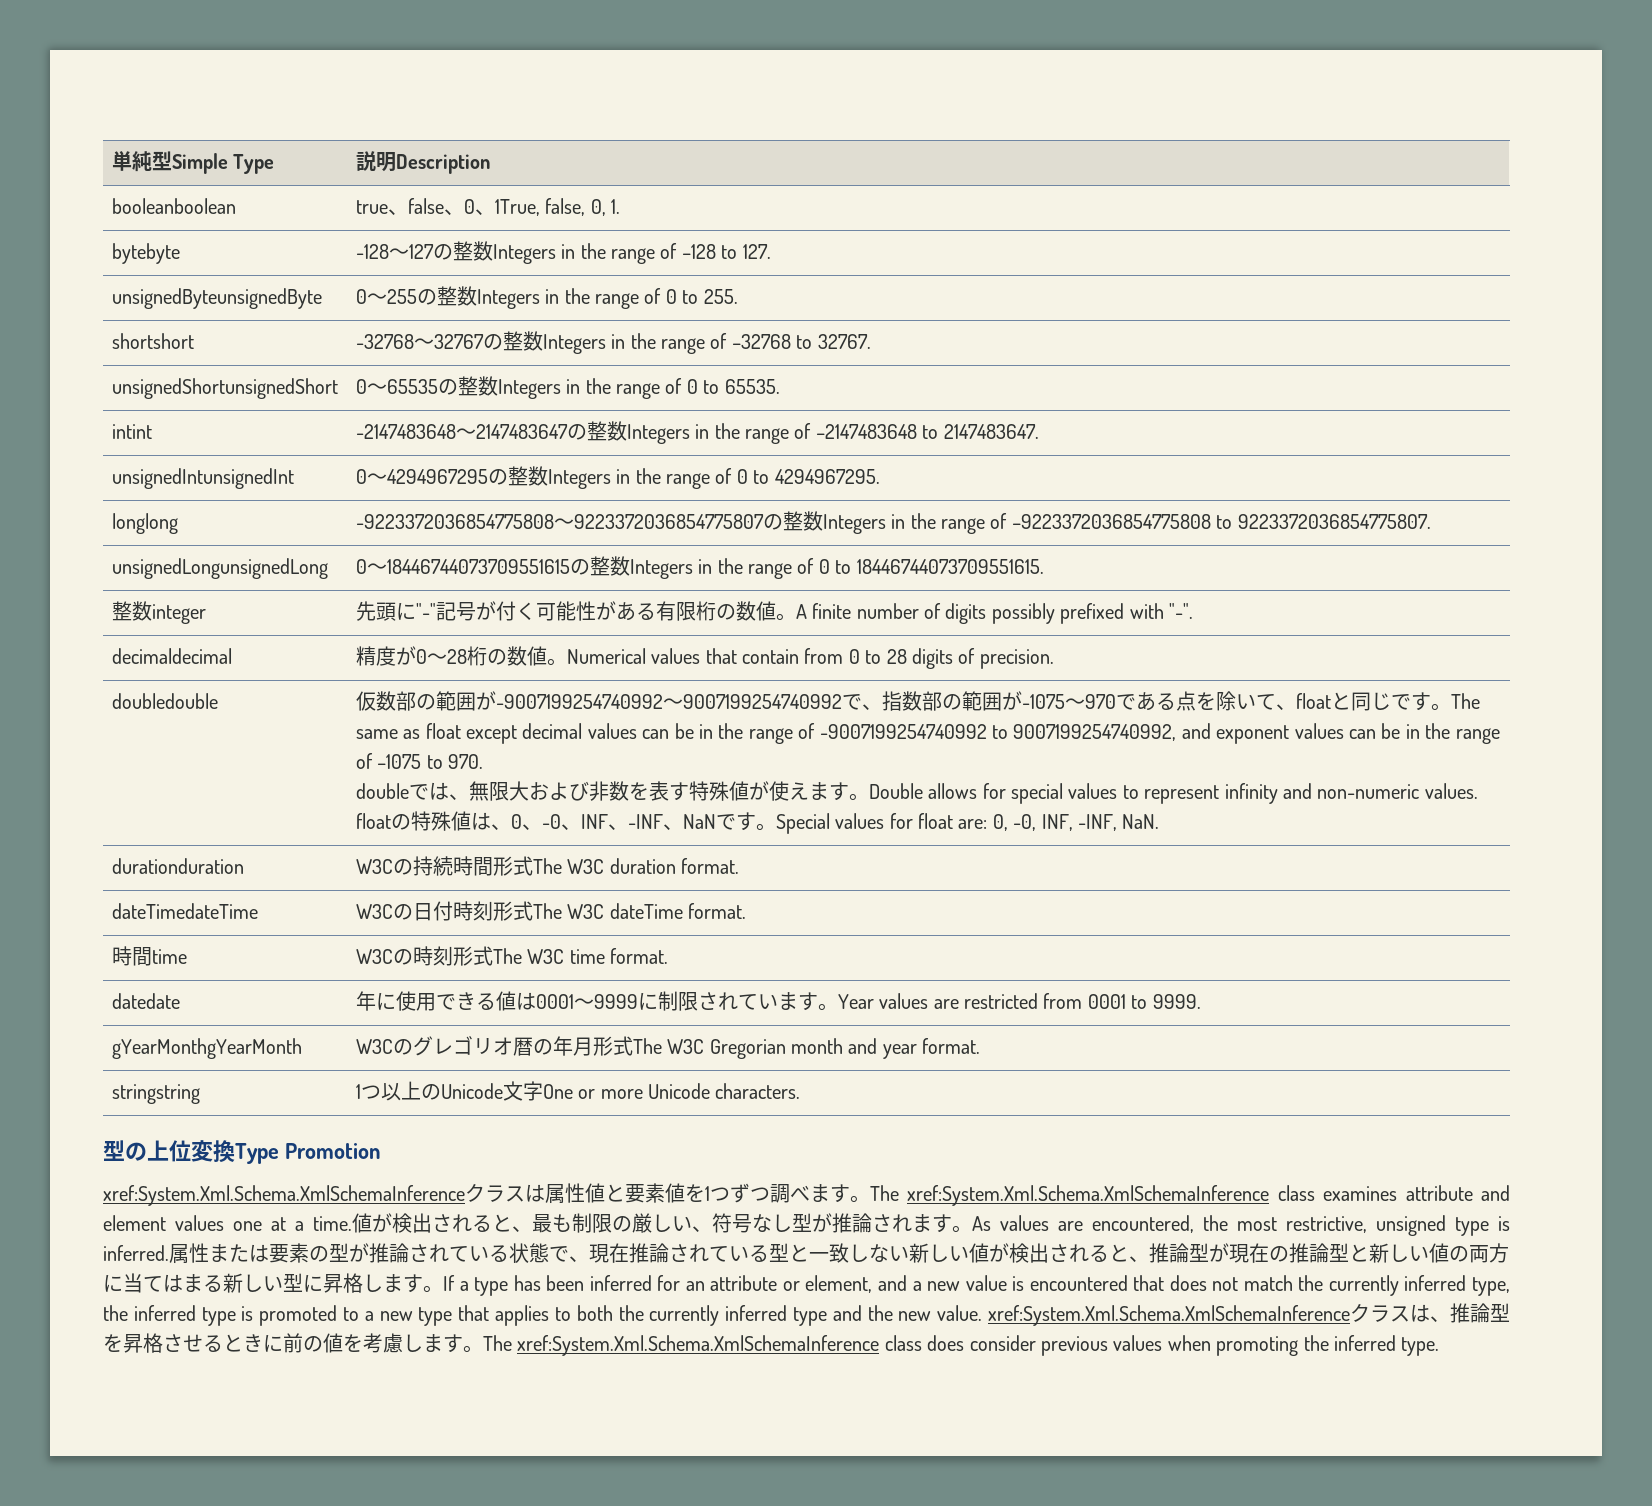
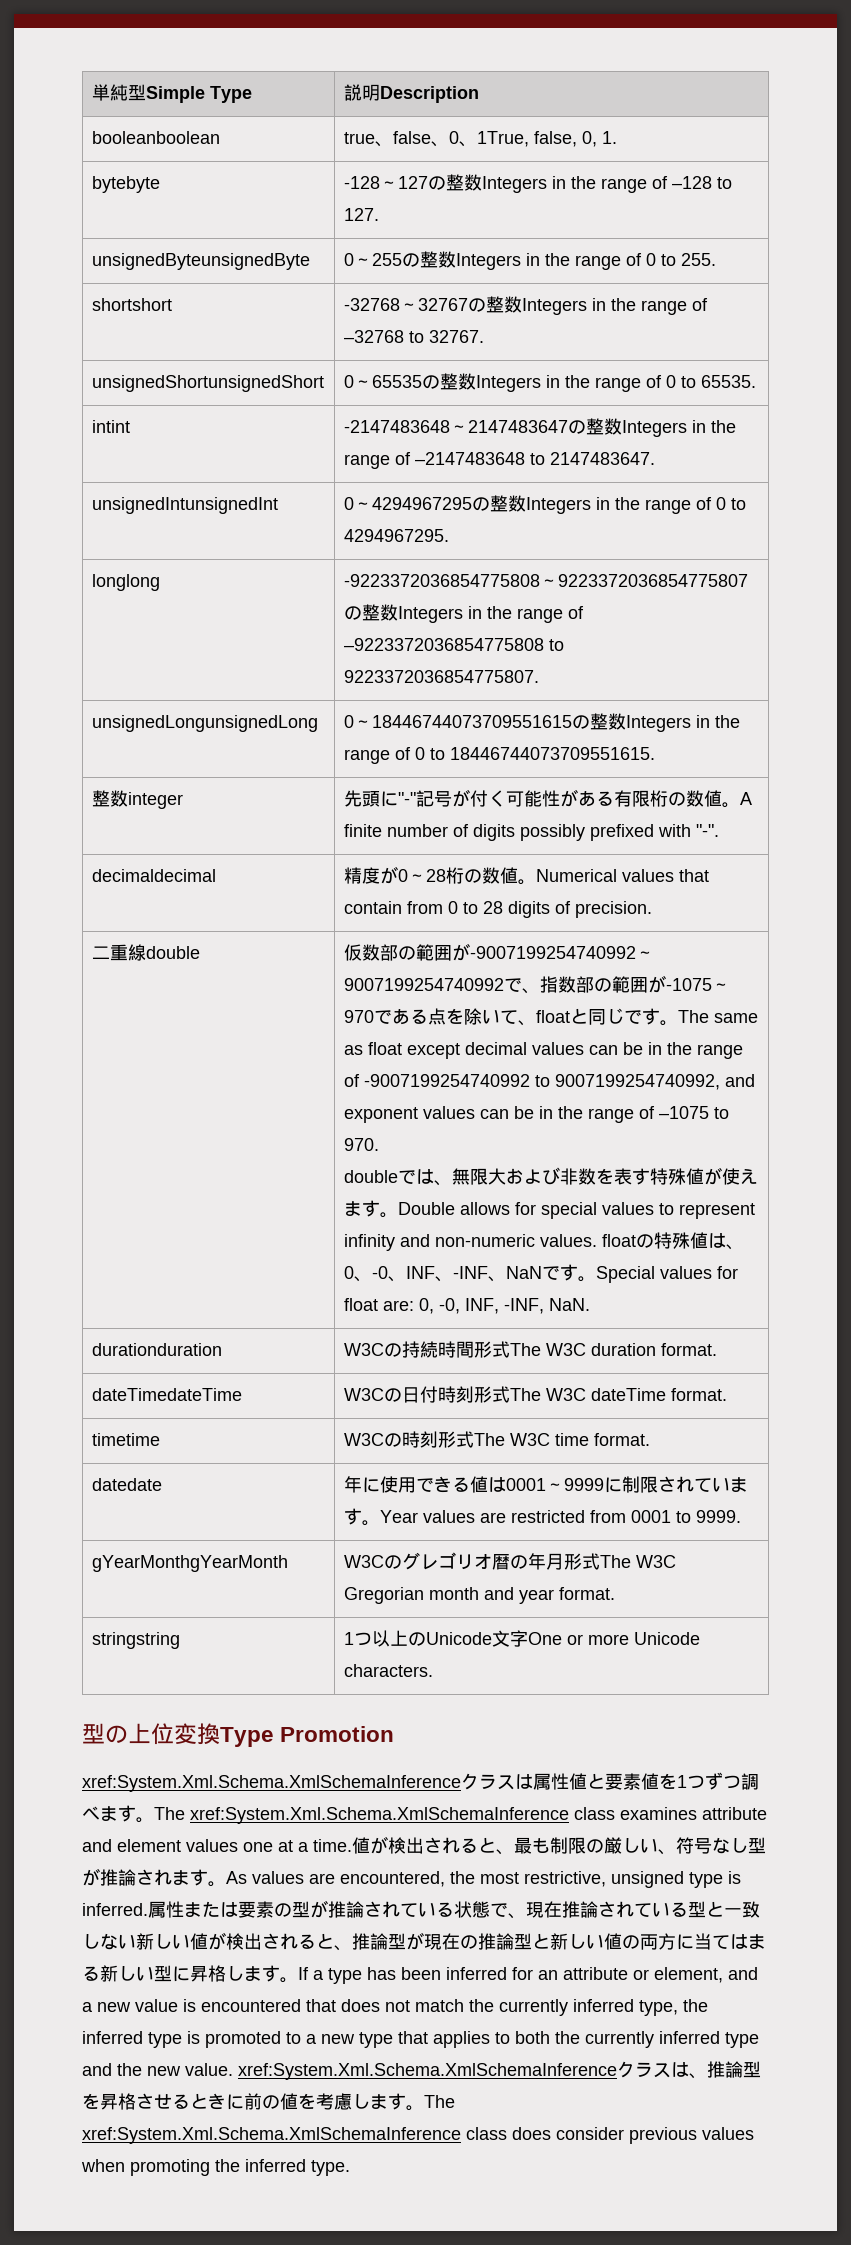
[111,693,218,709] doubledouble -> [91,944,200,961] 二重線double
[111,946,187,966] 時間time -> [91,1433,160,1446] timetime

